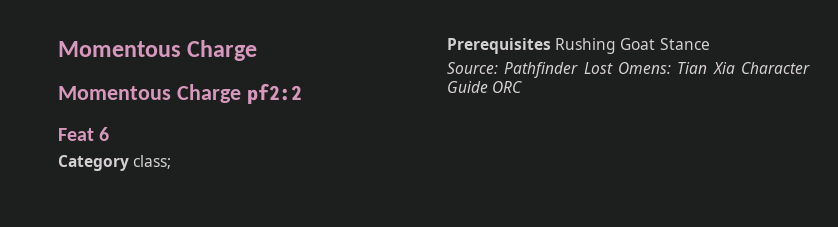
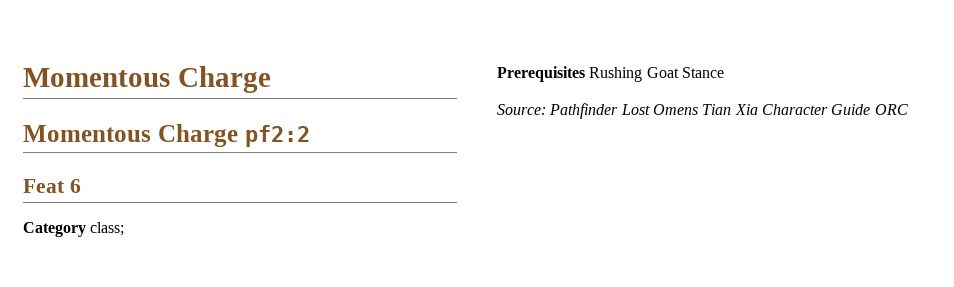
[618,62,671,74] Omens: -> [652,104,698,115] Omens

